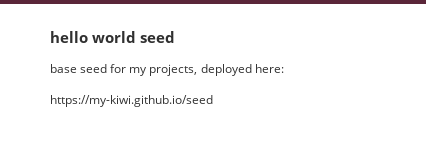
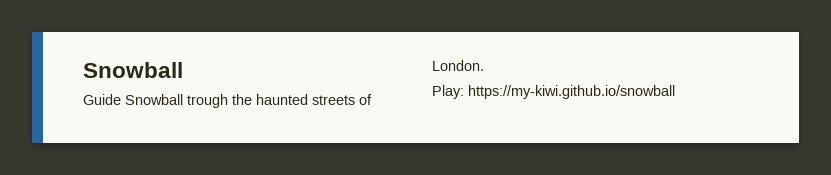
[50,31,175,43] [50,64,284,76] [50,95,213,107] hello world seed // base seed for my projects, deployed here: // https://my-kiwi.github.io/seed -> [83,62,183,78] [83,94,372,108] [432,60,484,71] [432,85,675,99] Snowball // Guide Snowball trough the haunted streets of London. // Play: https://my-kiwi.github.io/snowball

